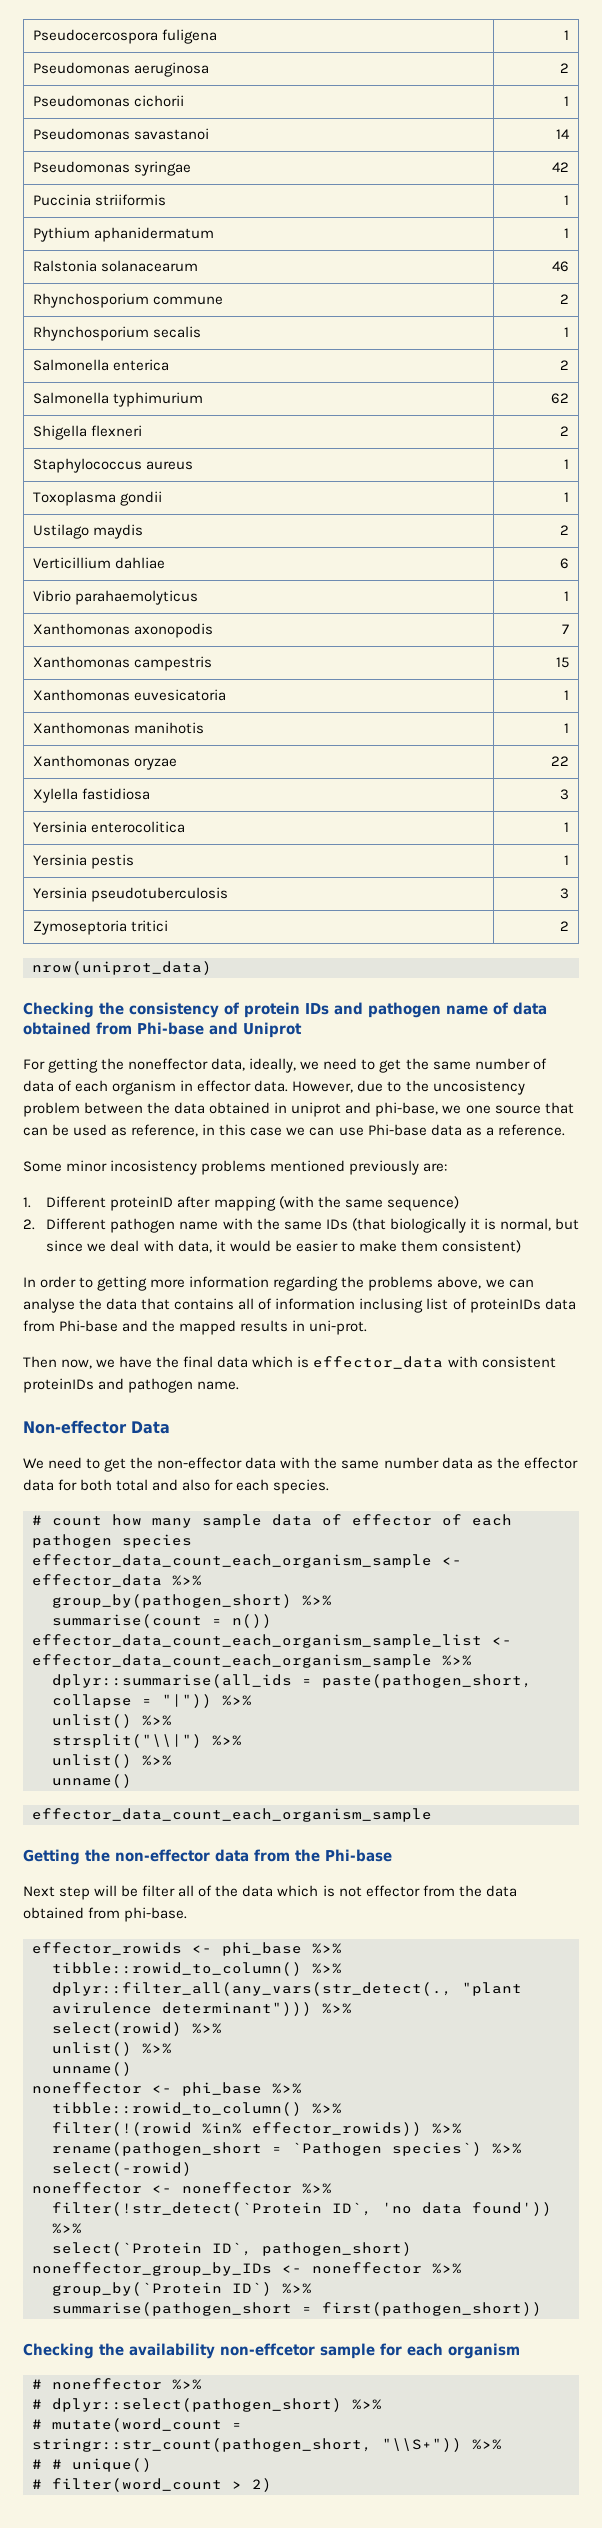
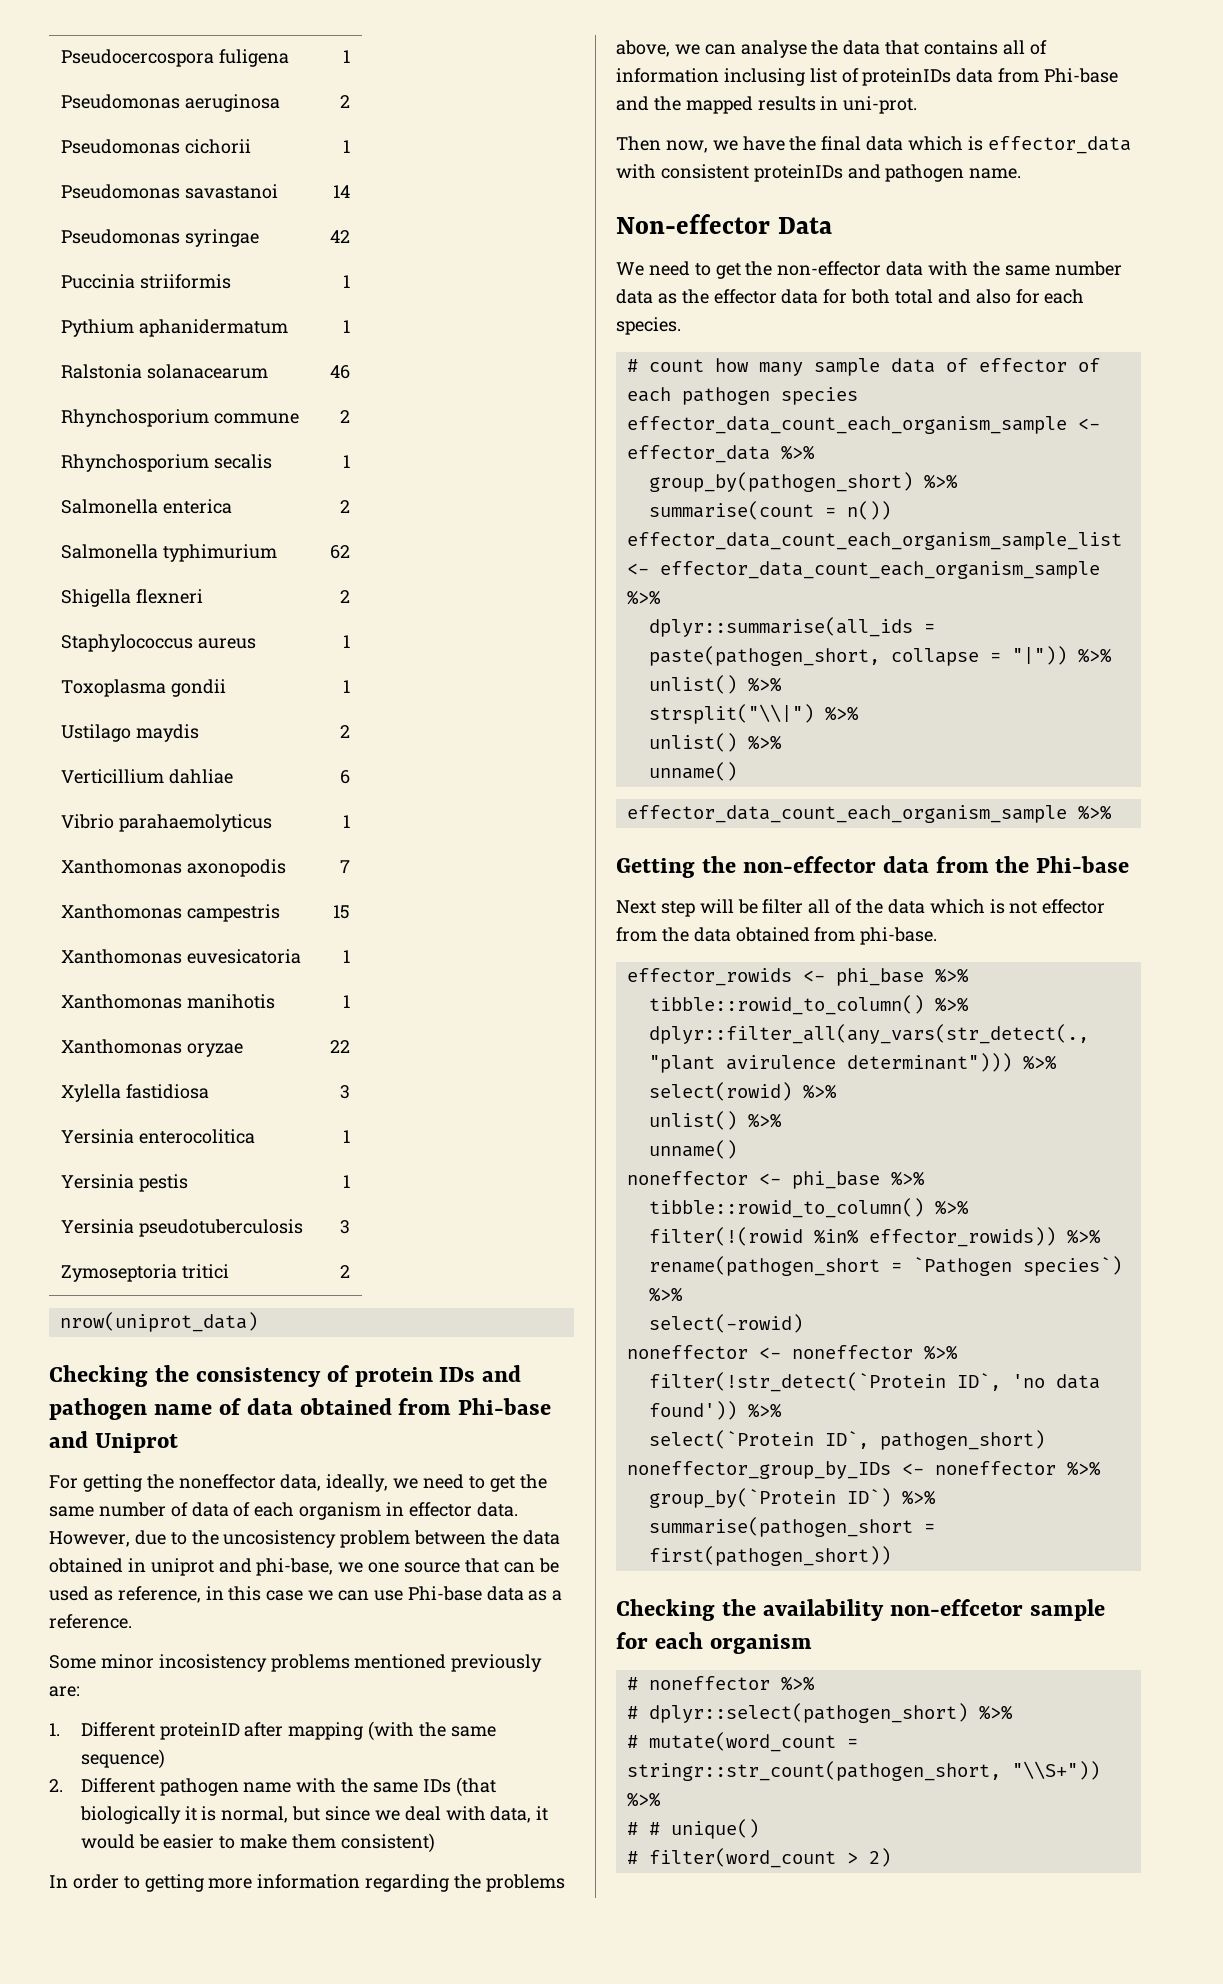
(432, 1815) none -> [1077,805,1112,820] %>%

